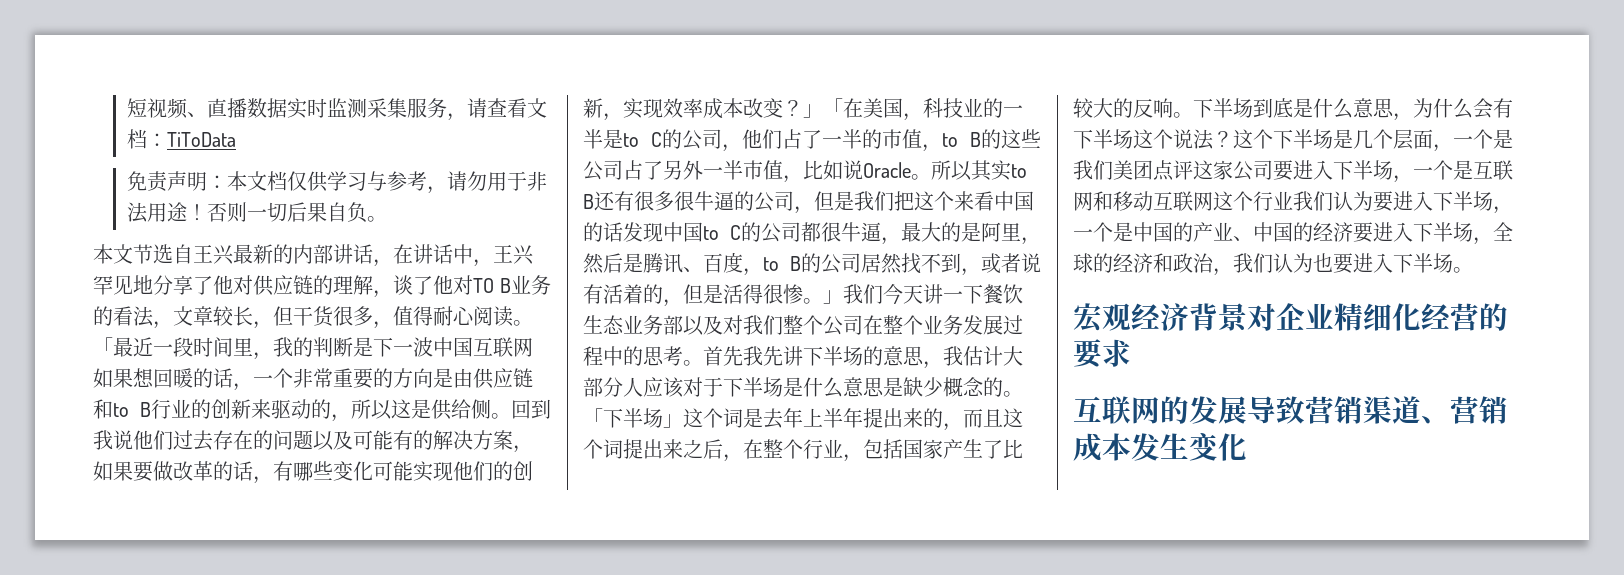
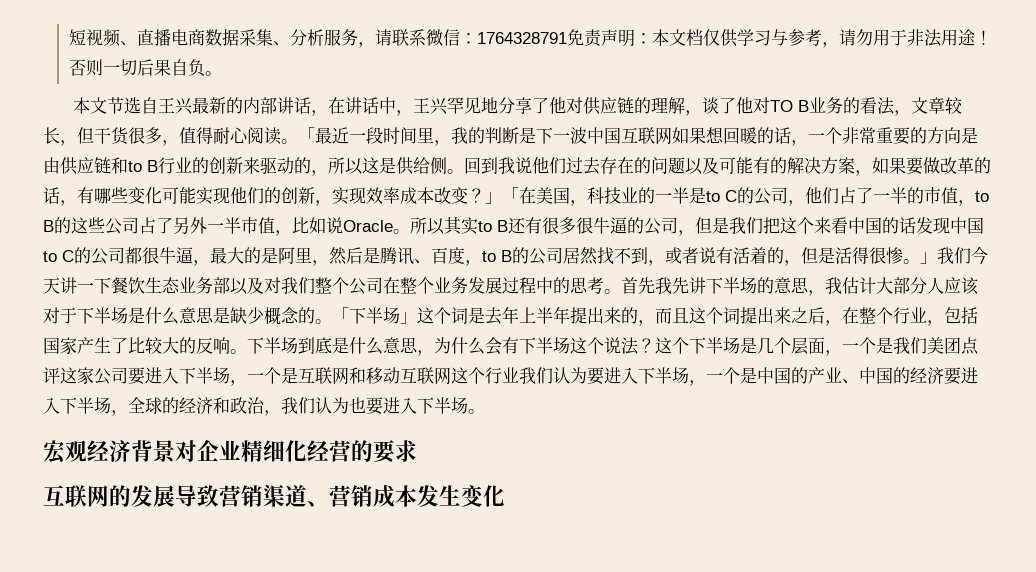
[246,98,547,121] [126,129,236,149] 数据实时监测采集服务，请查看文档：TiToData // -> [170,29,567,48] 电商数据采集、分析服务，请联系微信：1764328791

